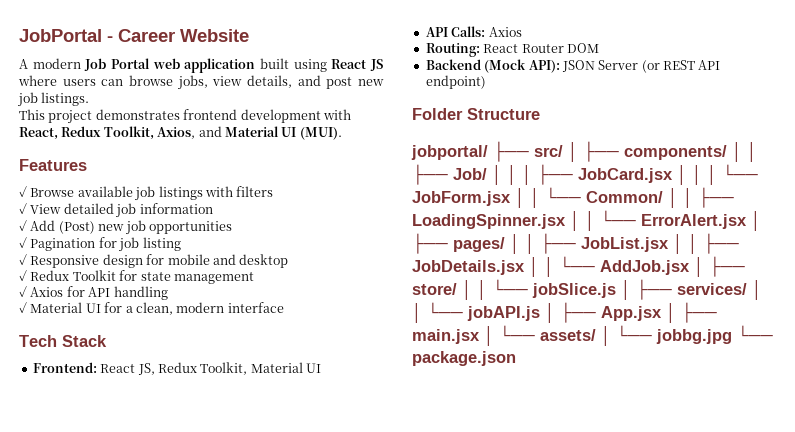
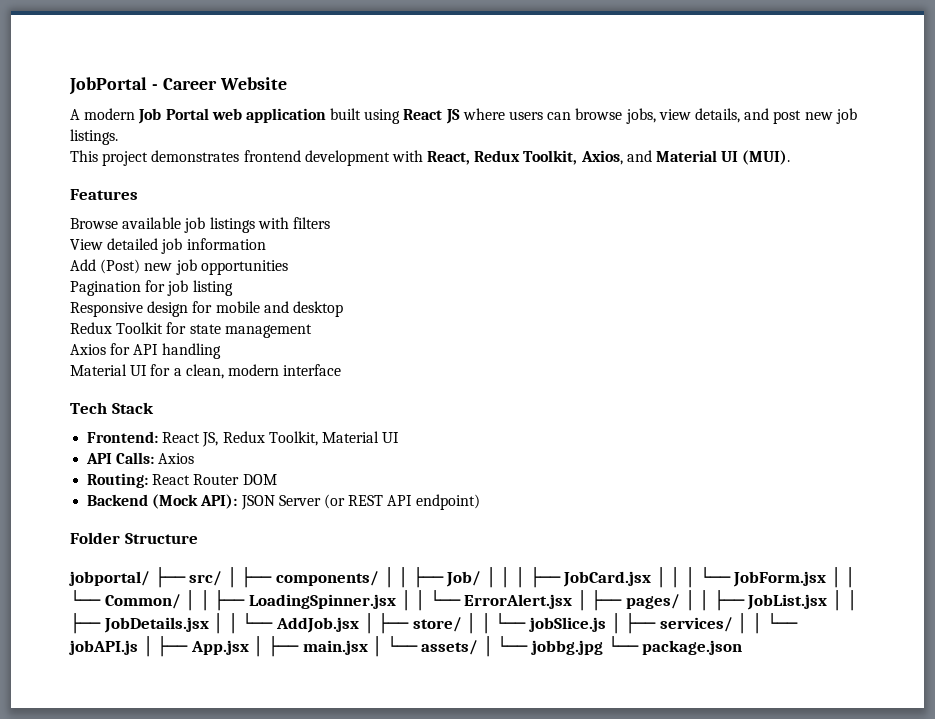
[19,186,27,197] ✓ -> (138, 194) none
[19,203,27,214] ✓ -> (330, 223) none
[19,220,27,231] ✓ -> (266, 244) none
[19,237,27,248] ✓ -> (288, 267) none
[19,254,27,265] ✓ -> (233, 288) none
[19,270,27,281] ✓ -> (343, 309) none
[19,286,27,297] ✓ -> (312, 331) none
[19,302,27,313] ✓ -> (221, 351) none

